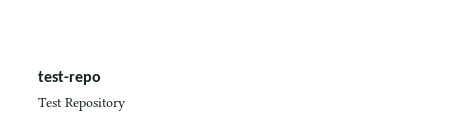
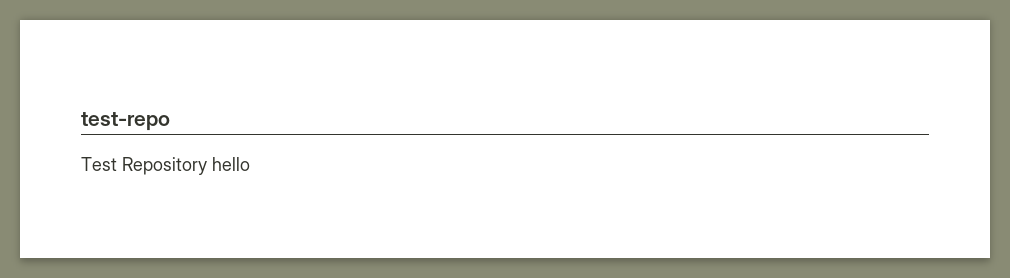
(126, 104) none -> [212,157,250,171] hello

